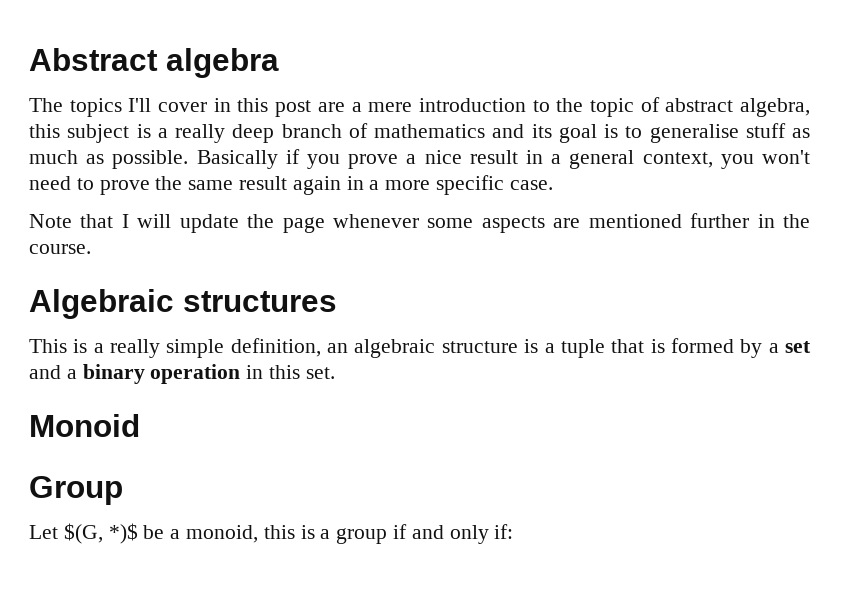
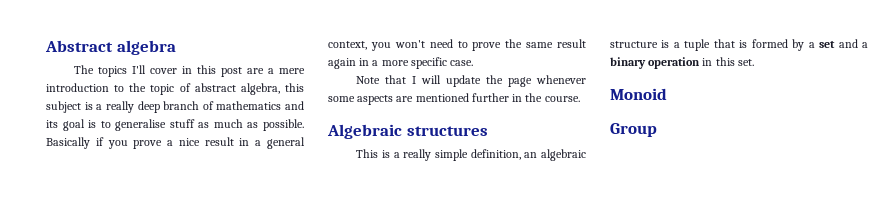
[29,523,514,544] // Let $(G, *)$ be a monoid, this is a group if and only if: -> (657, 130) none

